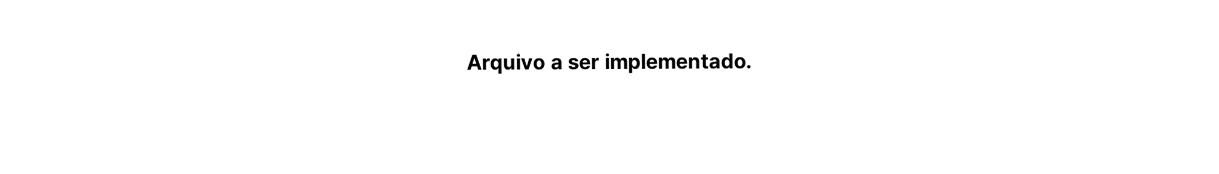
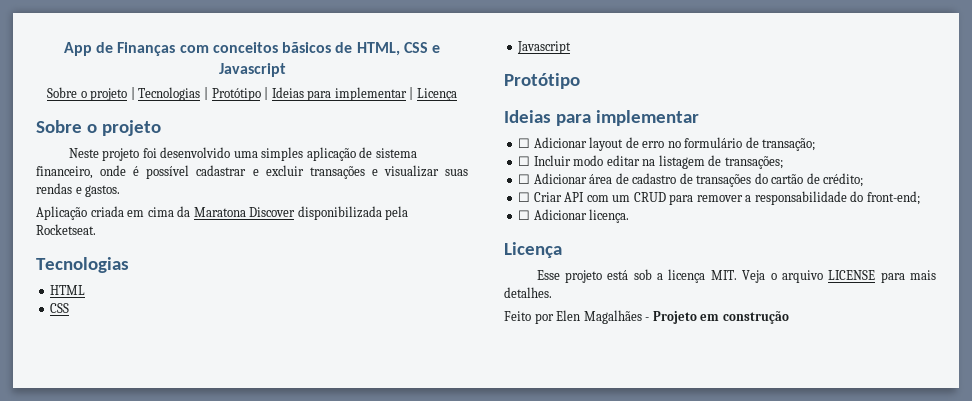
[465,52,753,75] Arquivo a ser implementado. -> [63,42,441,56] [218,63,286,77] [47,87,457,101] [36,120,161,136] [68,147,417,161] [36,165,469,179] [36,183,121,197] [36,206,409,220] [36,224,96,235] [36,257,129,273] [50,285,86,295] [50,303,70,313] [517,41,572,54] [504,73,580,89] [504,110,699,126] [518,137,816,151] [518,155,783,169] [518,173,864,187] [518,191,920,205] [518,209,630,223] [504,242,562,258] [536,269,936,283] [504,287,552,298] [504,310,789,324] App de Finanças com conceitos bãsicos de HTML, CSS e Javascript // Sobre o projeto | Tecnologias | Protótipo | Ideias para implementar | Licença // Sobre o projeto // Neste projeto foi desenvolvido uma simples aplicação de sistema financeiro, onde é possível cadastrar e excluir transações e visualizar suas rendas e gastos. // Aplicação criada em cima da Maratona Discover disponibilizada pela Rocketseat. // Tecnologias // HTML // CSS // Javascript // Protótipo // Ideias para implementar // ☐ Adicionar layout de erro no formulário de transação; // ☐ Incluir modo editar na listagem de transações; // ☐ Adicionar área de cadastro de transações do cartão de crédito; // ☐ Criar API com um CRUD para remover a responsabilidade do front-end; // ☐ Adicionar licença. // Licença // Esse projeto está sob a licença MIT. Veja o arquivo LICENSE para mais detalhes. // Feito por Elen Magalhães - Projeto em construção

